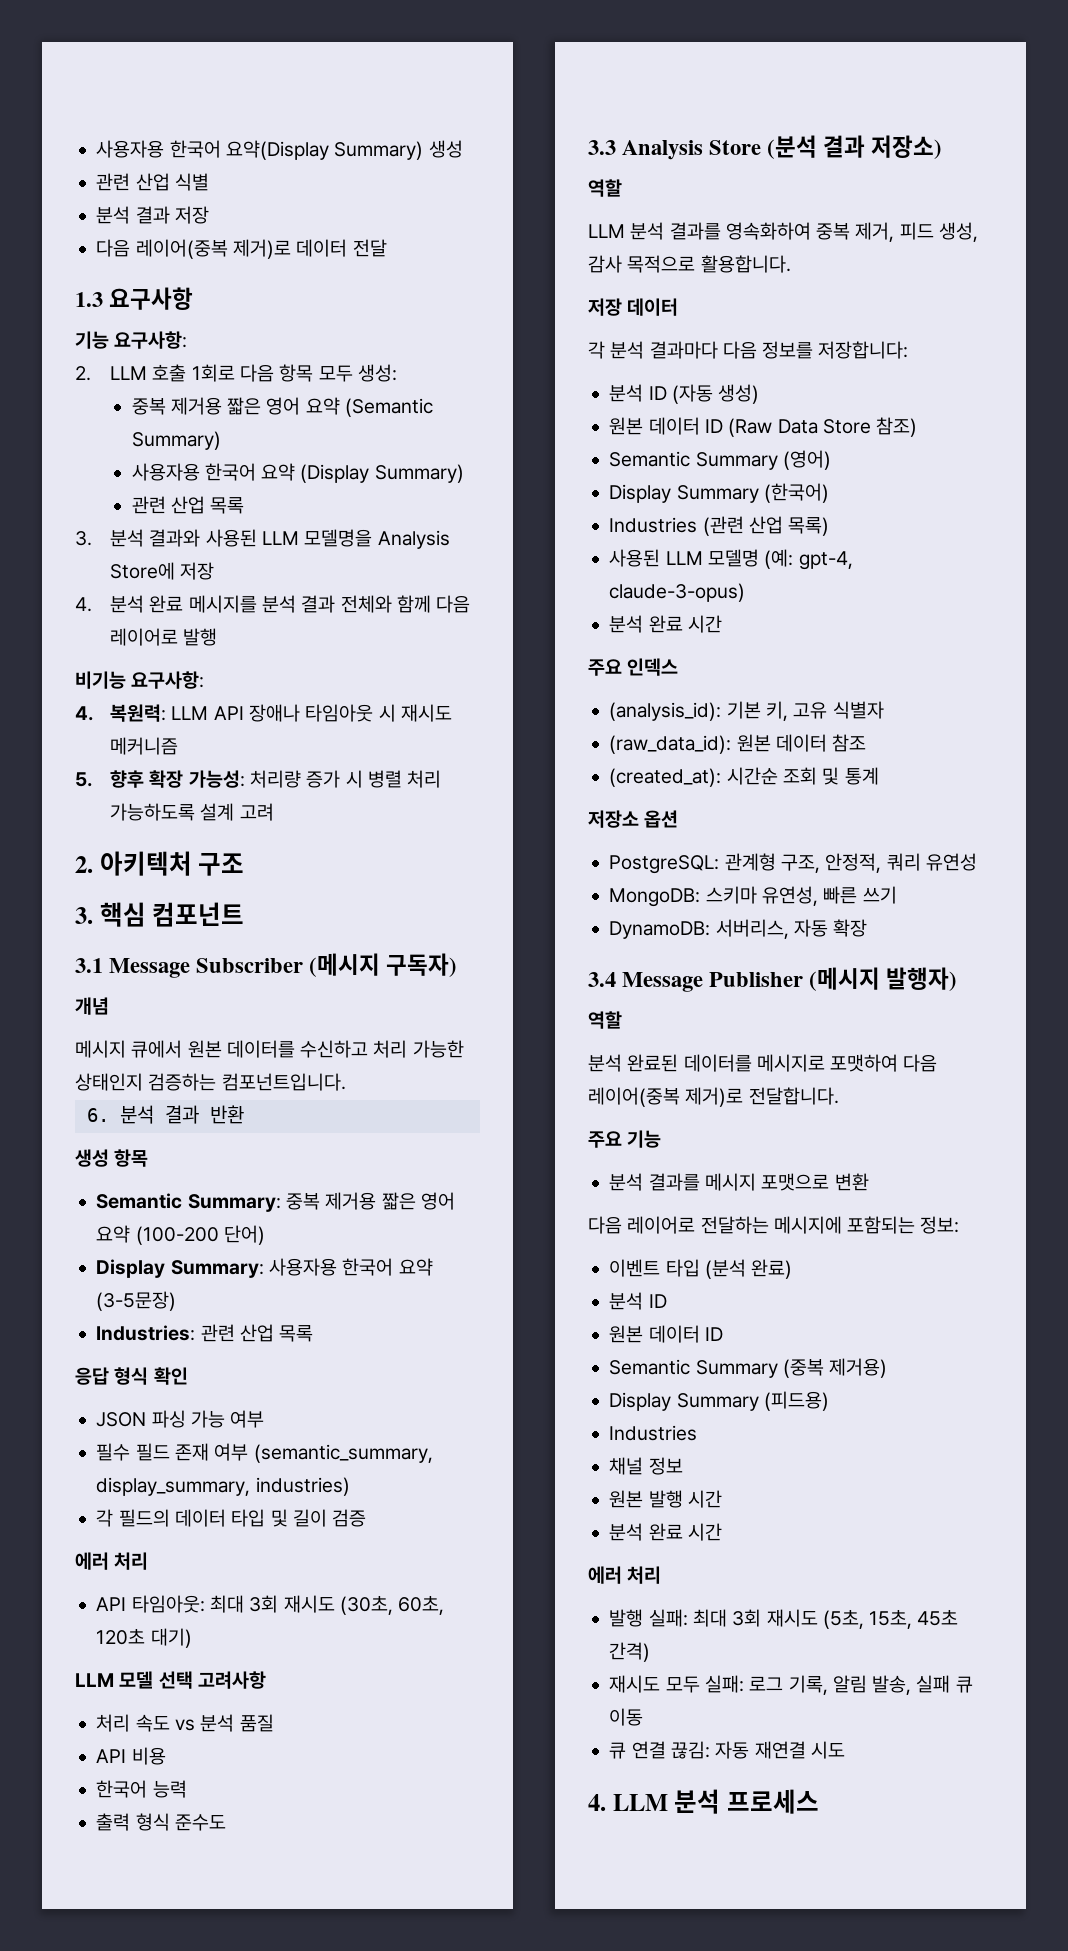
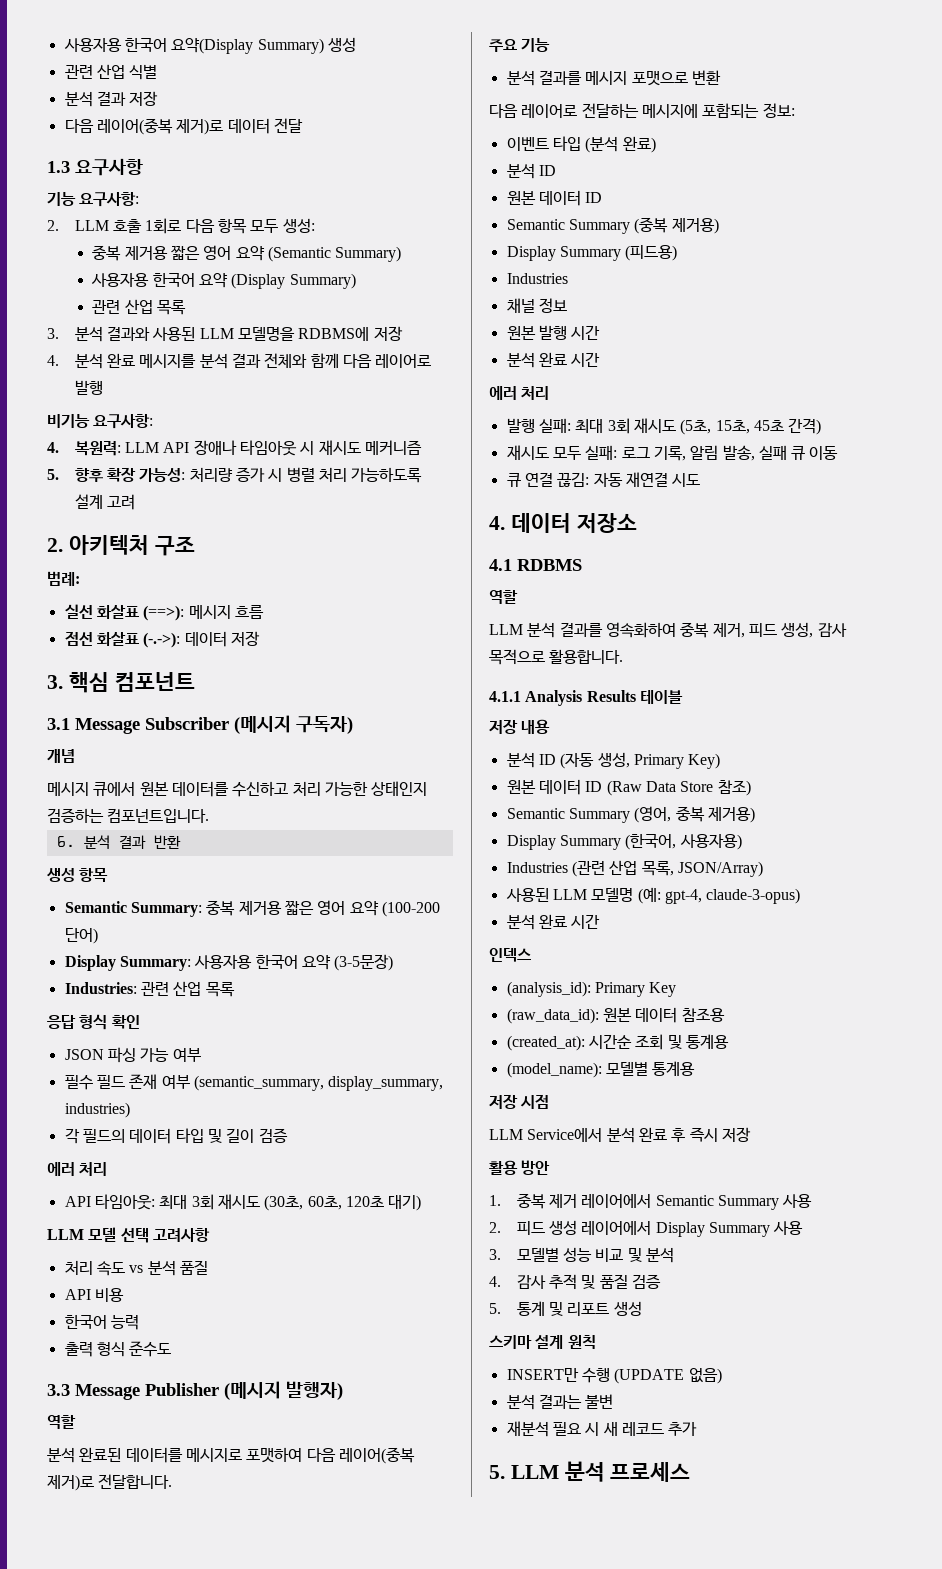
[377,530,450,549] [110,562,176,580] Analysis Store에 -> [298,327,370,341] RDBMS에
(245, 864) none -> [47,571,80,586] [64,604,264,621] [64,631,260,648] // 범례: // 실선 화살표 (==>): 메시지 흐름 // 점선 화살표 (-.->): 데이터 저장
[622,135,943,160] [588,179,622,197] [588,222,978,242] [588,255,791,273] [588,298,679,316] [588,341,909,359] [609,384,760,404] [609,417,918,437] [609,450,831,470] [609,483,829,503] [609,516,830,536] [609,549,853,570] [609,583,746,602] [609,615,722,633] [588,658,679,676] [609,701,884,721] [609,734,867,754] [609,767,879,787] [588,810,679,828] [609,853,977,874] [609,886,897,907] [609,919,868,939] [588,972,616,987] Analysis Store (분석 결과 저장소) // 역할 // LLM 분석 결과를 영속화하여 중복 제거, 피드 생성, 감사 목적으로 활용합니다. // 저장 데이터 // 각 분석 결과마다 다음 정보를 저장합니다: // 분석 ID (자동 생성) // 원본 데이터 ID (Raw Data Store 참조) // Semantic Summary (영어) // Display Summary (한국어) // Industries (관련 산업 목록) // 사용된 LLM 모델명 (예: gpt-4, claude-3-opus) // 분석 완료 시간 // 주요 인덱스 // (analysis_id): 기본 키, 고유 식별자 // (raw_data_id): 원본 데이터 참조 // (created_at): 시간순 조회 및 통계 // 저장소 옵션 // PostgreSQL: 관계형 구조, 안정적, 쿼리 유연성 // MongoDB: 스키마 유연성, 빠른 쓰기 // DynamoDB: 서버리스, 자동 확장 // 3.4 -> (70, 1390) none
(606, 1802) none -> [510,513,637,533] [489,559,582,571] [489,590,518,604] [489,622,847,638] [489,649,624,665] [489,690,683,706] [489,719,551,734] [506,752,721,769] [506,779,751,796] [506,806,755,823] [506,833,742,850] [506,860,763,877] [505,887,801,904] [506,914,601,930] [489,948,531,962] [506,981,677,997] [506,1007,725,1024] [506,1034,729,1051] [506,1061,696,1078] [489,1094,550,1109] [489,1127,751,1143] [489,1160,551,1175] [489,1193,813,1210] [489,1220,804,1237] [489,1247,675,1263] [489,1274,662,1290] [489,1301,642,1316] [489,1335,596,1349] [506,1367,722,1384] [506,1394,614,1410] [506,1421,698,1437] [489,1465,505,1479] 데이터 저장소 // 4.1 RDBMS // 역할 // LLM 분석 결과를 영속화하여 중복 제거, 피드 생성, 감사 목적으로 활용합니다. // 4.1.1 Analysis Results 테이블 // 저장 내용 // 분석 ID (자동 생성, Primary Key) // 원본 데이터 ID (Raw Data Store 참조) // Semantic Summary (영어, 중복 제거용) // Display Summary (한국어, 사용자용) // Industries (관련 산업 목록, JSON/Array) // 사용된 LLM 모델명 (예: gpt-4, claude-3-opus) // 분석 완료 시간 // 인덱스 // (analysis_id): Primary Key // (raw_data_id): 원본 데이터 참조용 // (created_at): 시간순 조회 및 통계용 // (model_name): 모델별 통계용 // 저장 시점 // LLM Service에서 분석 완료 후 즉시 저장 // 활용 방안 // 1. 중복 제거 레이어에서 Semantic Summary 사용 // 2. 피드 생성 레이어에서 Display Summary 사용 // 3. 모델별 성능 비교 및 분석 // 4. 감사 추적 및 품질 검증 // 5. 통계 및 리포트 생성 // 스키마 설계 원칙 // INSERT만 수행 (UPDATE 없음) // 분석 결과는 불변 // 재분석 필요 시 새 레코드 추가 // 5.

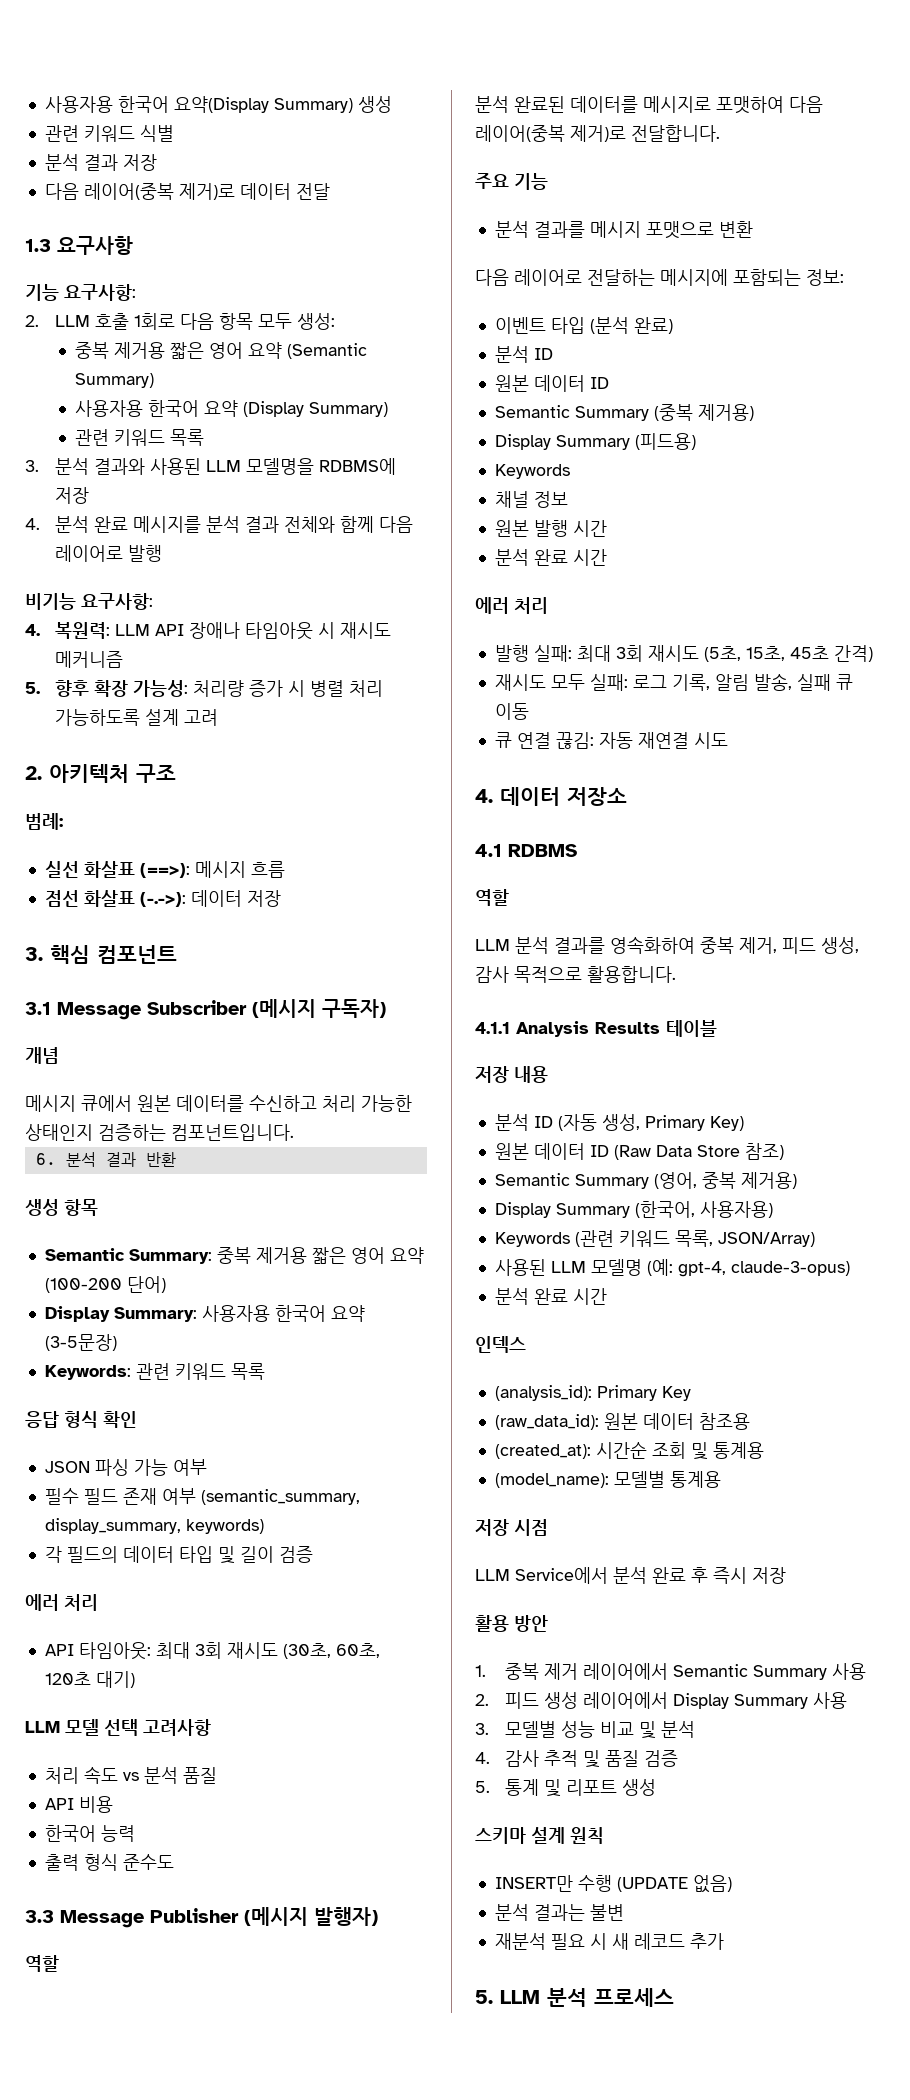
[96,64,125,79] 산업 -> [83,125,135,142] 키워드
[124,299,153,314] 산업 -> [113,429,165,446] 키워드
[64,981,202,996] Industries: 관련 산업 -> [44,1363,226,1380] Keywords: 관련 키워드
[64,1102,130,1118] industries) -> [185,1519,264,1534] keywords)
[506,273,568,284] Industries -> [494,464,570,479] Keywords
[506,860,638,877] Industries (관련 산업 -> [494,1230,670,1247] Keywords (관련 키워드

